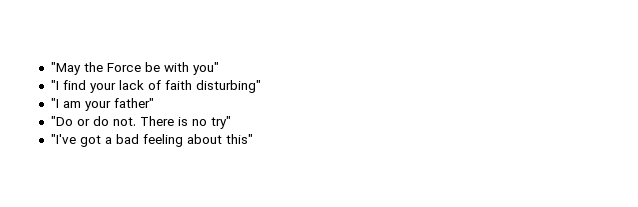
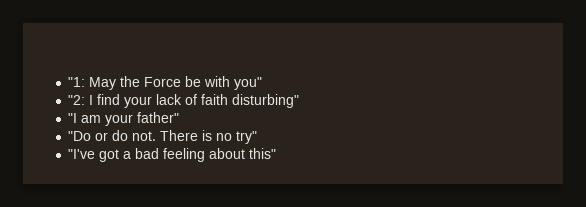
[50,62,81,75] "May -> [68,77,117,90] "1: May
[50,80,59,90] "I -> [68,95,94,105] "2: I

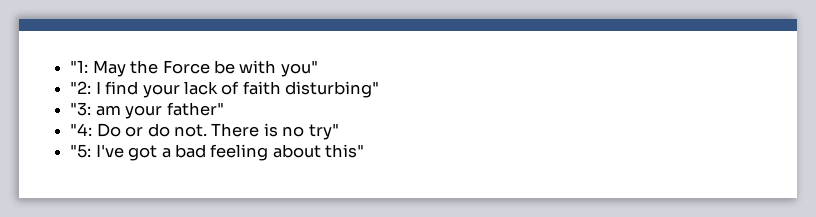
[68,113,78,123] "I -> [70,102,92,116] "3:
[68,131,92,141] "Do -> [70,123,121,137] "4: Do
[68,149,96,159] "I've -> [70,144,124,158] "5: I've

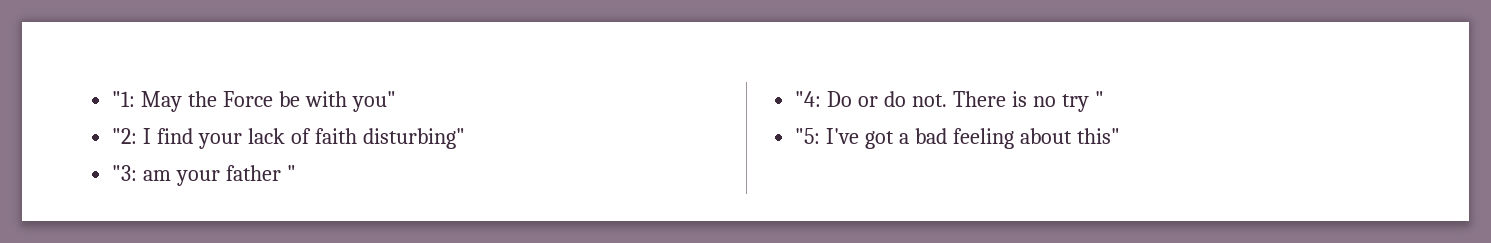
[166,102,224,116] father" -> [226,165,296,181] father "
[308,123,339,140] try" -> [1061,91,1104,112] try "

